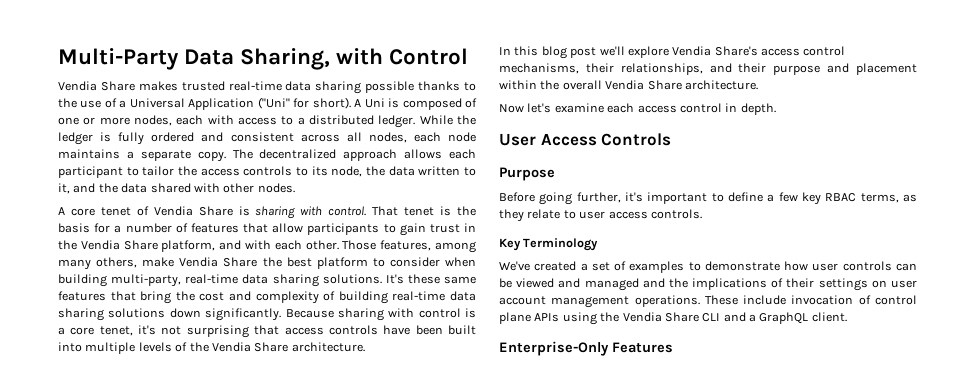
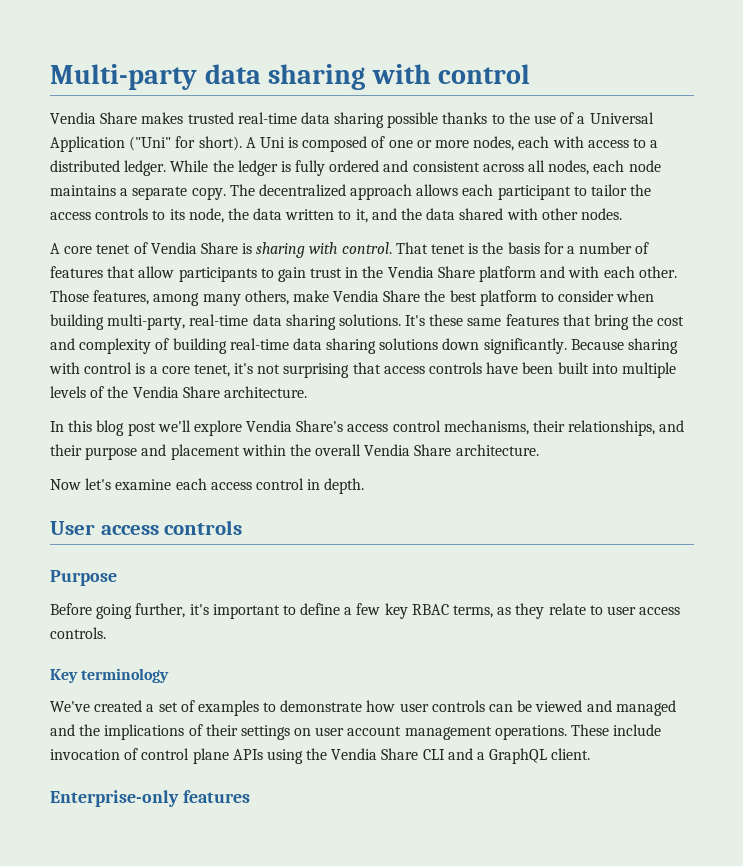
[58,48,469,70] Multi-Party Data Sharing, with Control -> [50,64,531,90] Multi-party data sharing with control
[161,240,216,252] platform, -> [479,266,537,282] platform
[540,133,672,146] Access Controls -> [100,520,243,535] access controls
[523,238,599,251] Terminology -> [81,668,170,683] terminology
[499,341,673,356] Enterprise-Only Features -> [50,790,250,807] Enterprise-only features

